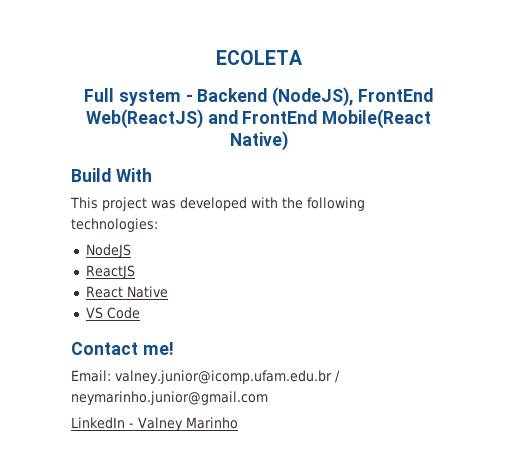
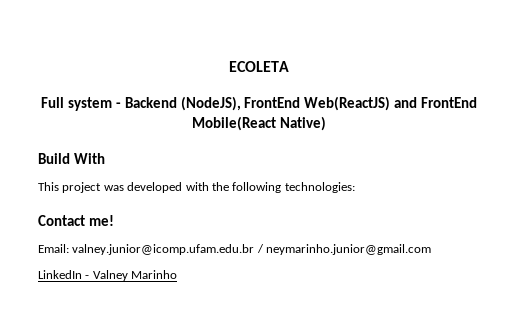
[85,244,131,258] [85,265,135,279] [85,286,168,298] [85,307,140,319] // NodeJS // ReactJS // React Native // VS Code -> (355, 187) none

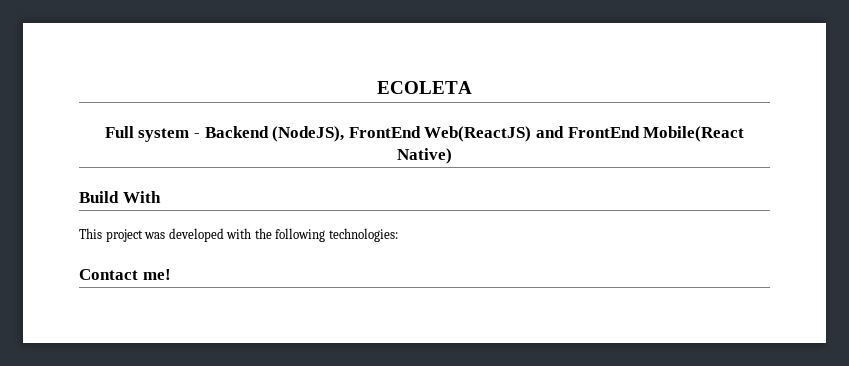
[38,244,432,255] [38,270,178,281] // Email: valney.junior@icomp.ufam.edu.br / neymarinho.junior@gmail.com // LinkedIn - Valney Marinho -> (171, 274) none

